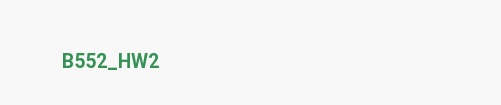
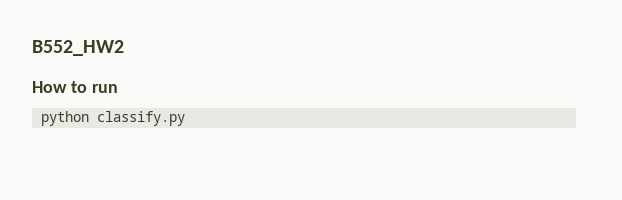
(159, 61) none -> [32,81,118,93] [41,111,186,126] // How to run // python classify.py

